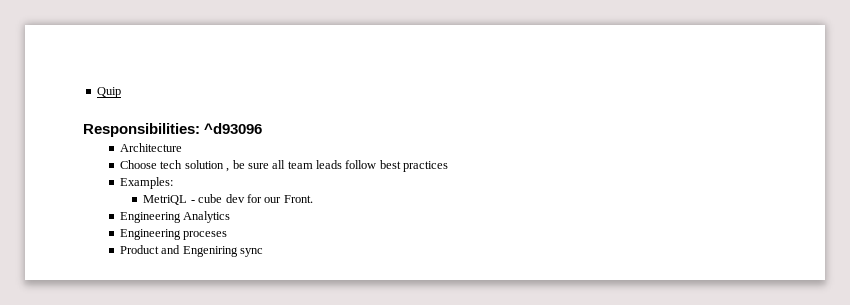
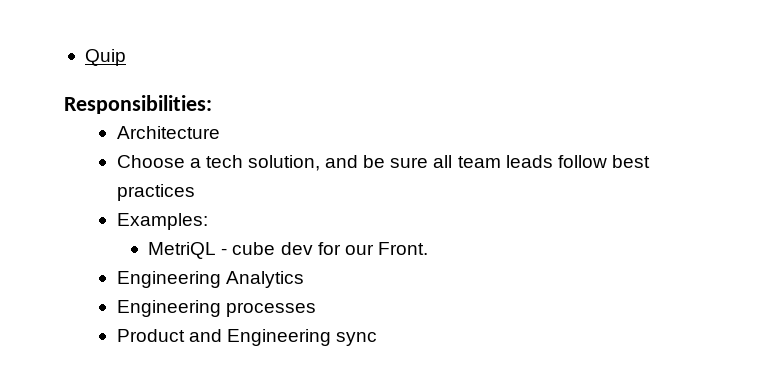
[204,123,263,134] ^d93096 -> (212, 104) none
[160,160,230,172] tech solution , -> [189,155,359,171] a tech solution, and
[183,231,228,240] proceses -> [225,302,316,317] processes
[182,246,238,257] Engeniring -> [226,329,331,346] Engineering

